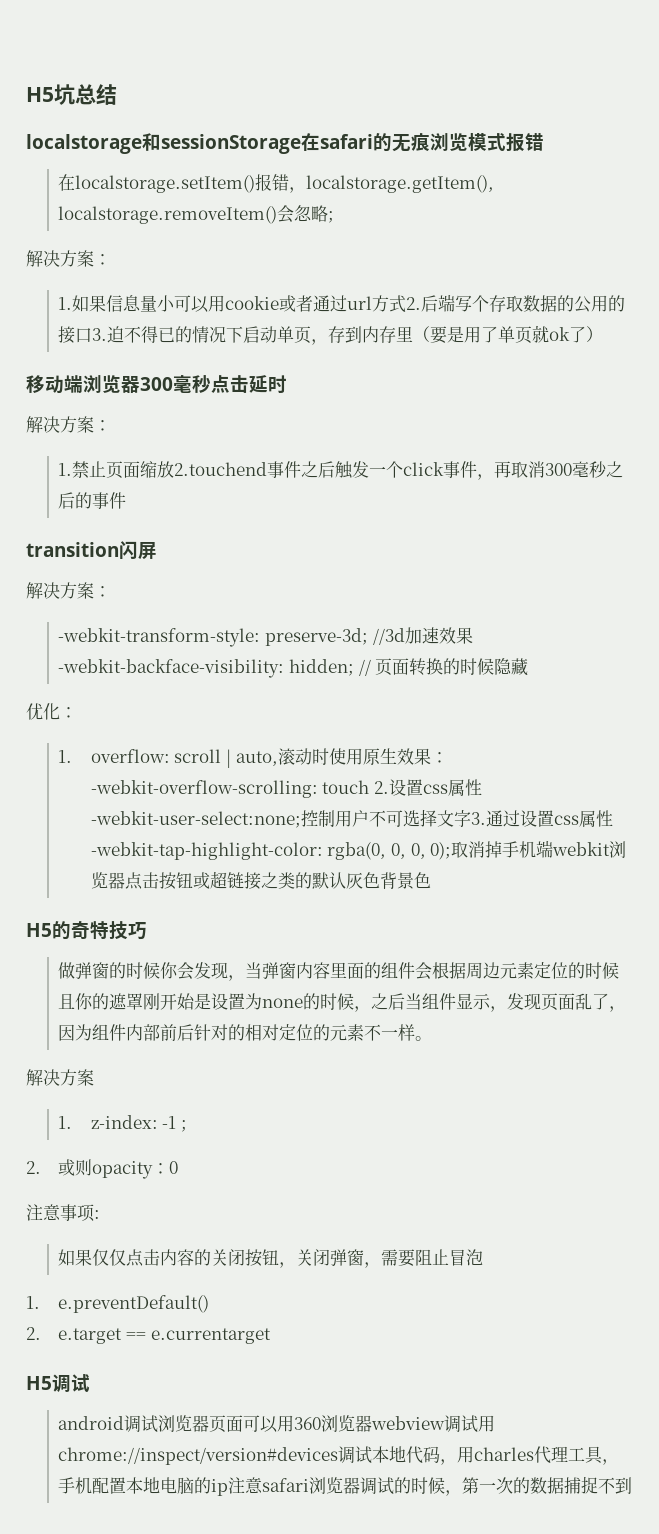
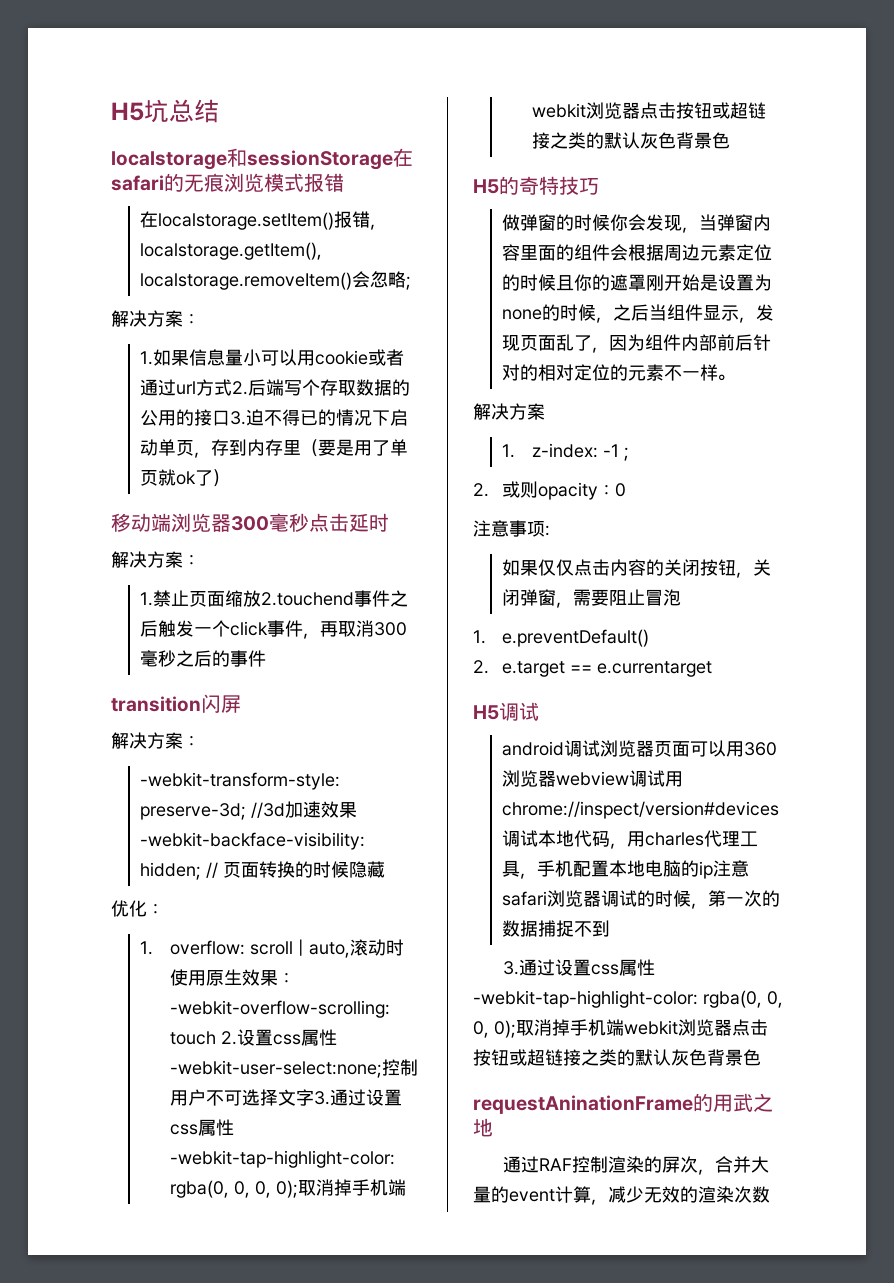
(633, 1485) none -> [503,959,656,976] [473,990,783,1008] [473,1019,768,1038] [473,1049,761,1066] [473,1093,773,1114] [473,1118,493,1137] [503,1156,770,1175] [473,1186,770,1205] // 3.通过设置css属性-webkit-tap-highlight-color: rgba(0, 0, 0, 0);取消掉手机端webkit浏览器点击按钮或超链接之类的默认灰色背景色 // requestAninationFrame的用武之地 // 通过RAF控制渲染的屏次，合并大量的event计算，减少无效的渲染次数

